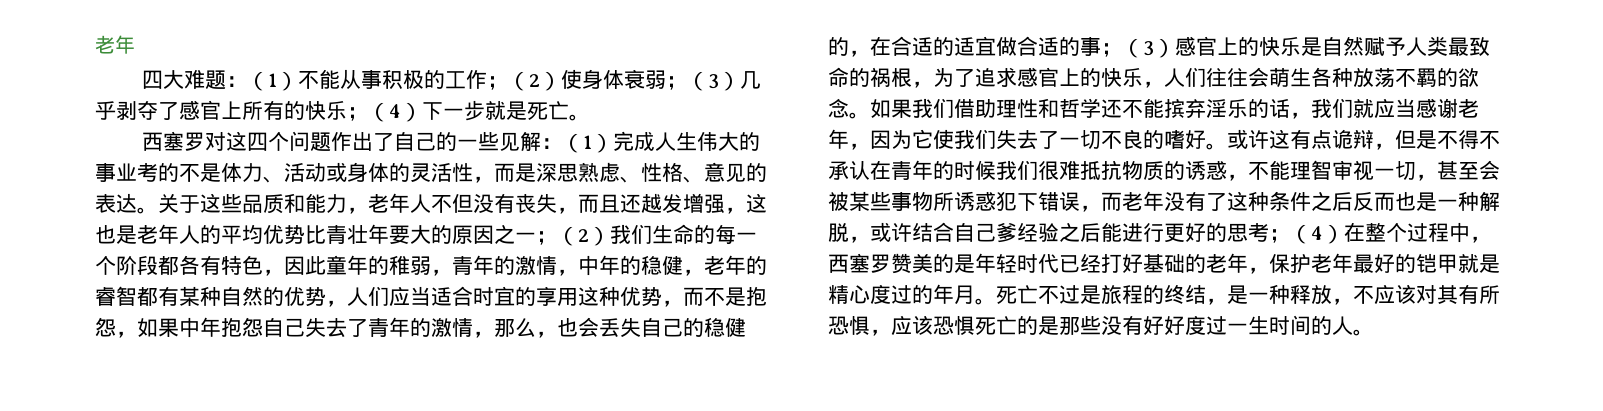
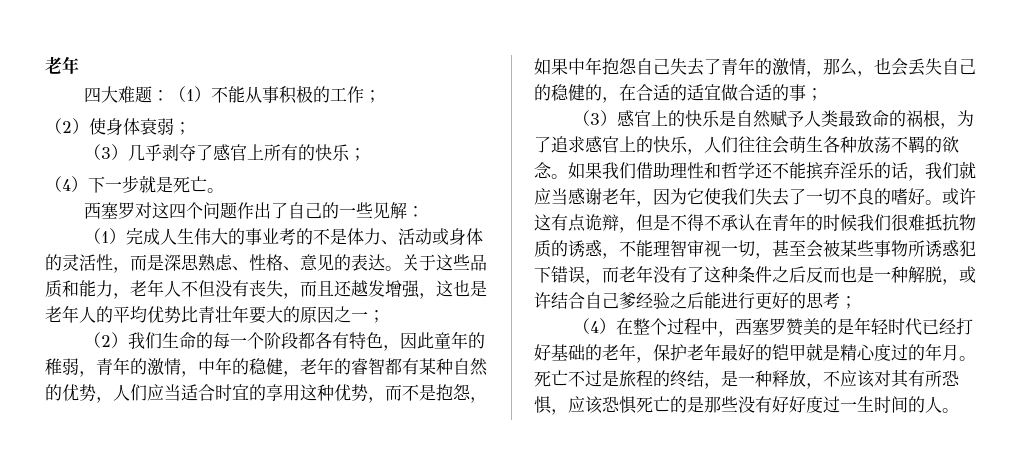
(509, 83) none -> (382, 96) //
(688, 83) none -> (191, 128) //
(368, 114) none -> (367, 154) //
(563, 143) none -> (425, 211) //
(557, 238) none -> (385, 316) //
(1122, 50) none -> (823, 94) //
(1290, 236) none -> (857, 302) //

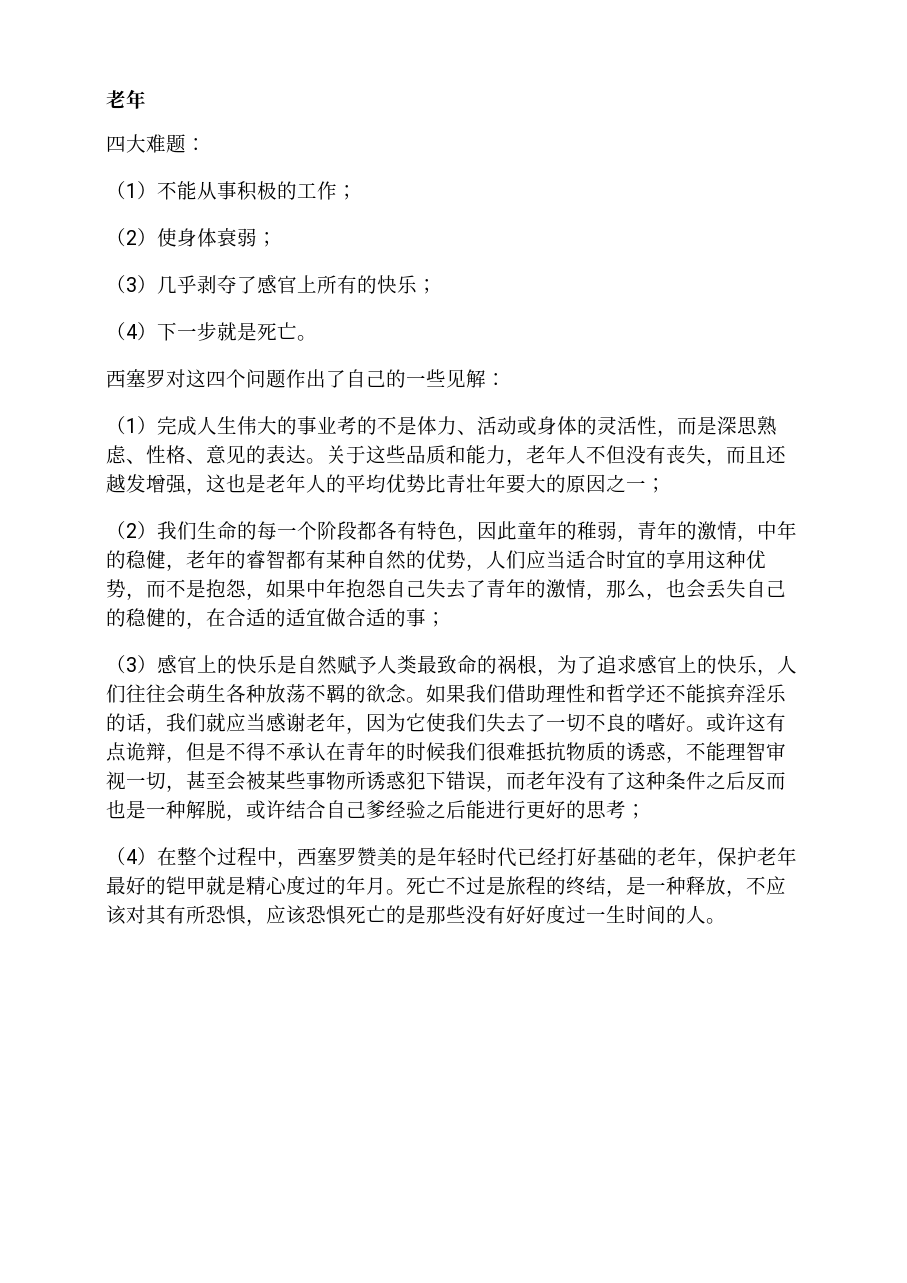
(170, 95) none -> (206, 144) //

